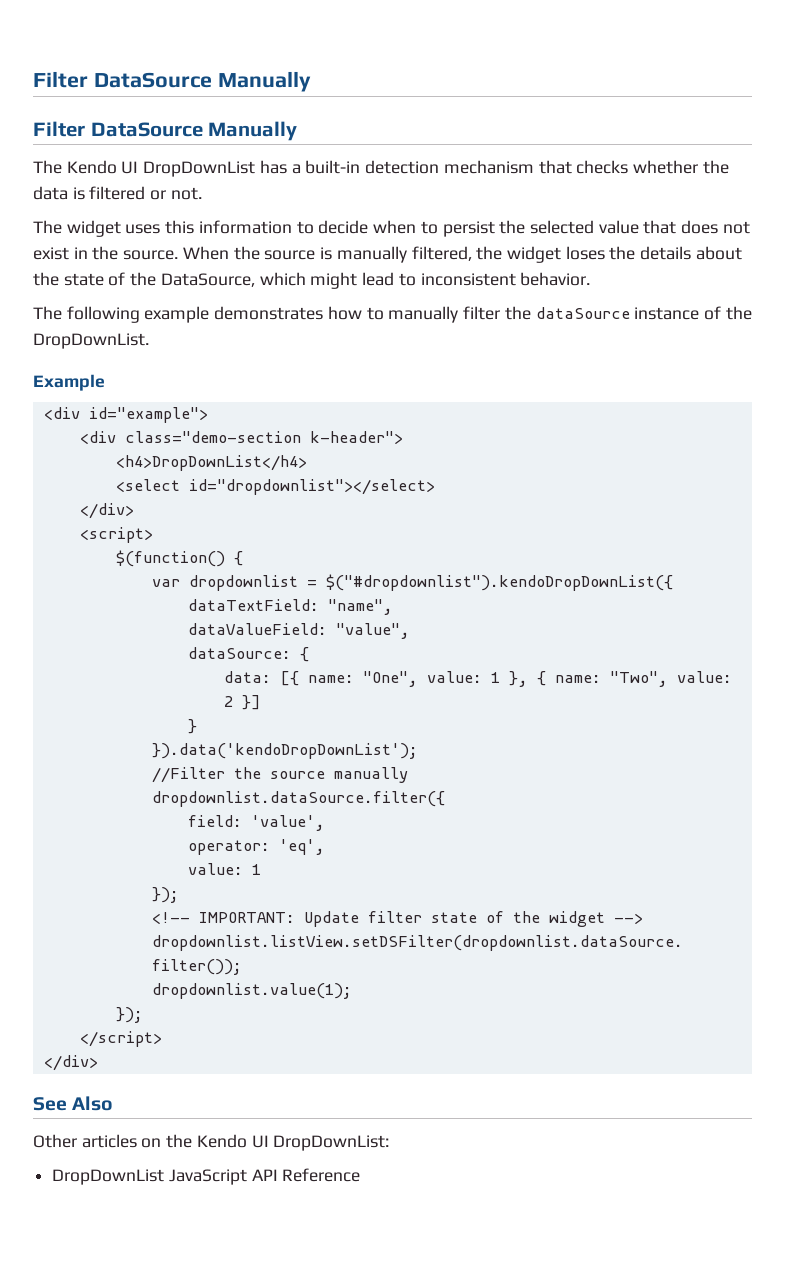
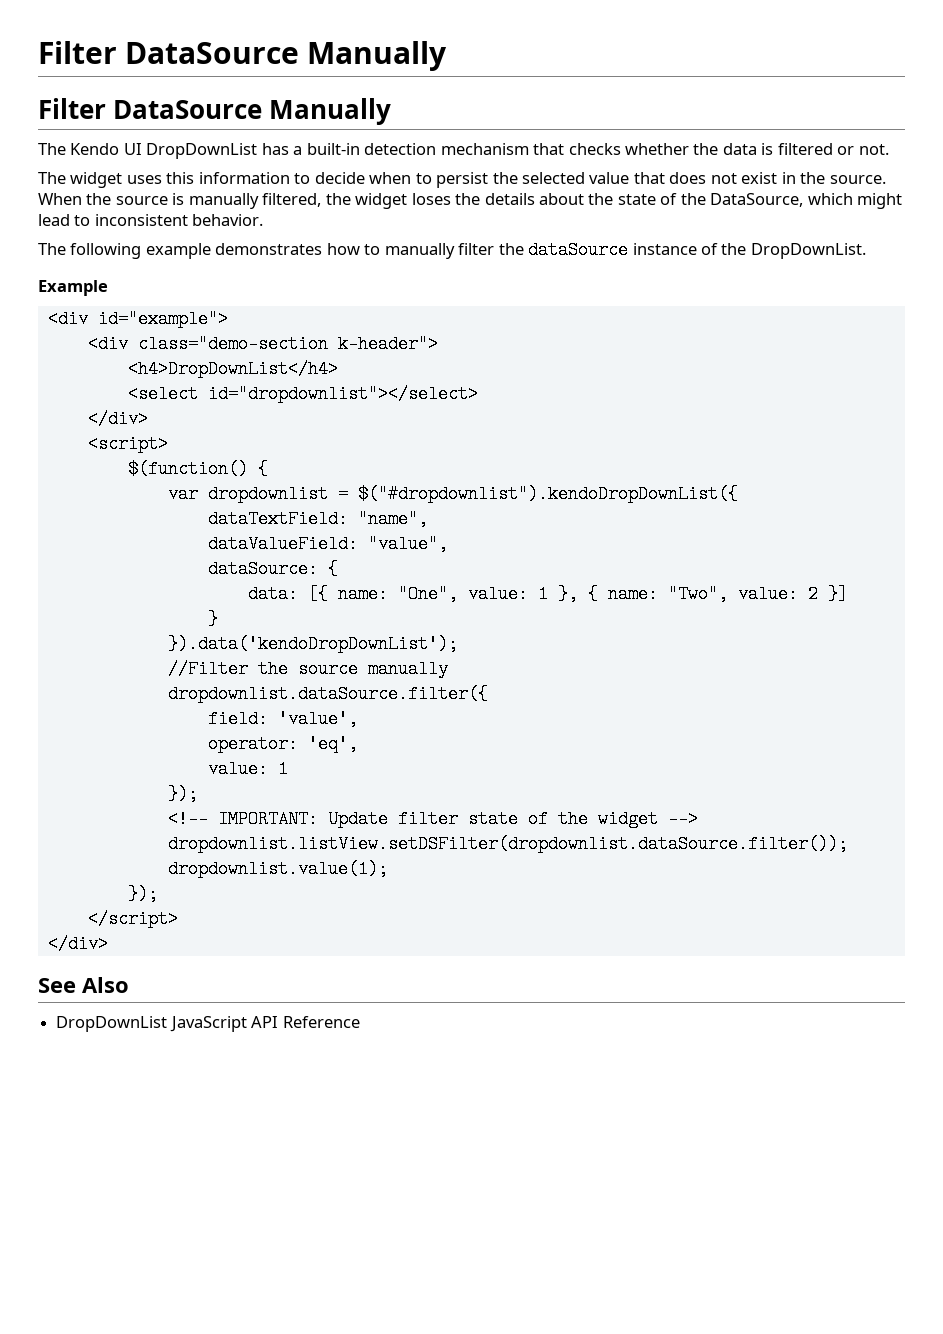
[33,1134,390,1151] // Other articles on the Kendo UI DropDownList: -> (129, 985) none

